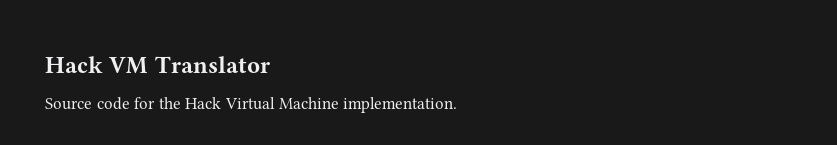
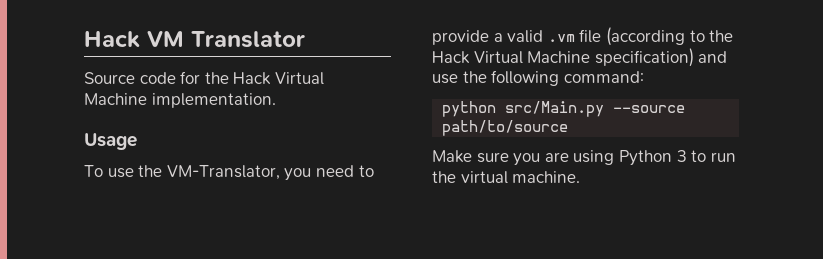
(458, 105) none -> [84,133,137,150] [84,165,374,181] [432,27,734,46] [432,48,728,67] [432,70,644,86] [442,101,686,117] [442,120,569,136] [432,150,736,166] [432,171,581,184] // Usage // To use the VM-Translator, you need to provide a valid .vm file (according to the Hack Virtual Machine specification) and use the following command: // python src/Main.py --source path/to/source // Make sure you are using Python 3 to run the virtual machine.

